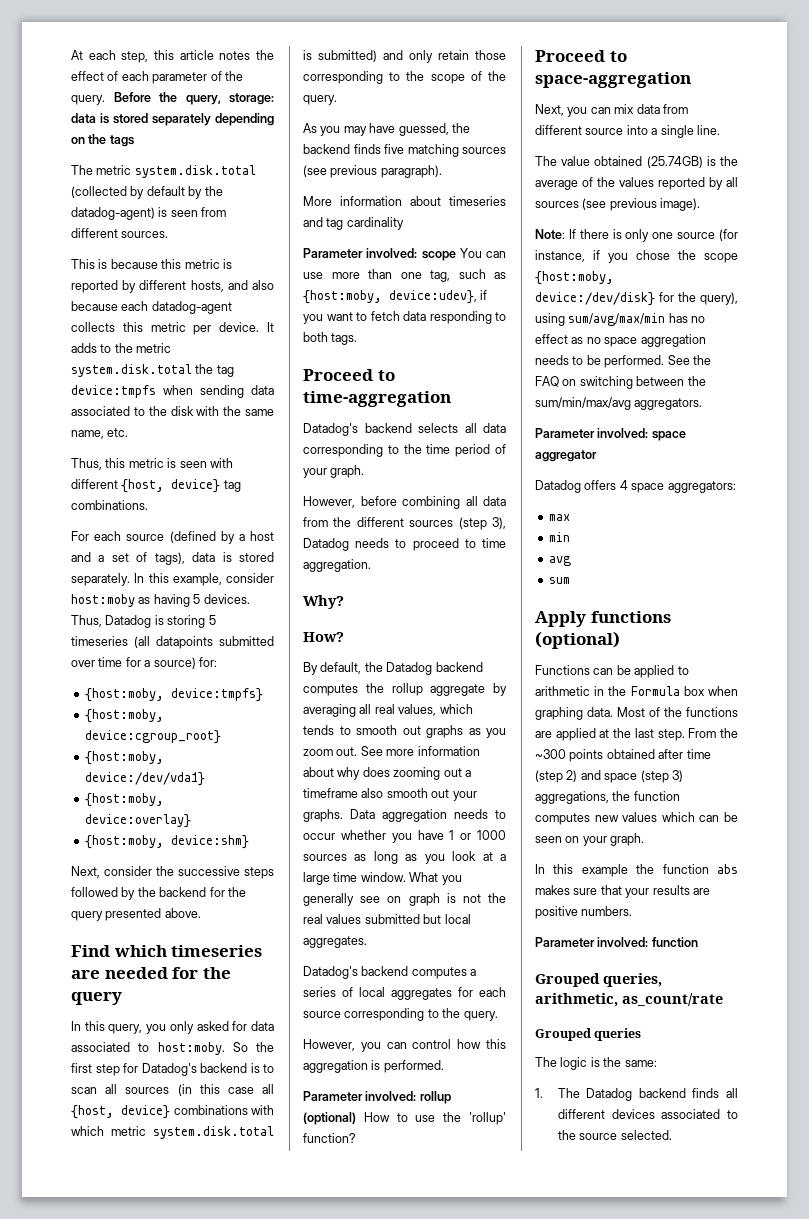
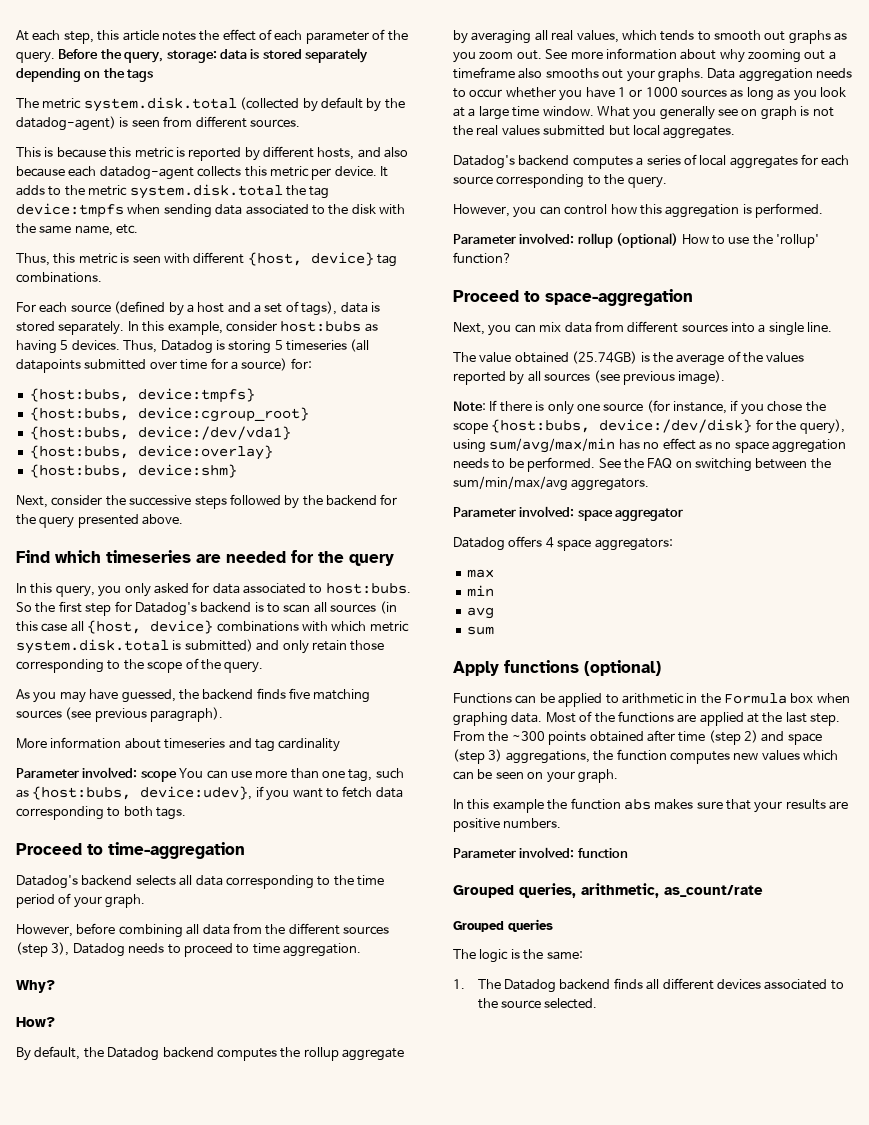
[71,594,135,607] host:moby -> [280,321,362,332] host:bubs
[84,688,164,702] {host:moby, -> [29,388,129,402] {host:bubs,
[84,709,164,723] {host:moby, -> [29,407,129,421] {host:bubs,
[84,751,164,765] {host:moby, -> [29,426,129,440] {host:bubs,
[84,793,164,807] {host:moby, -> [29,445,129,459] {host:bubs,
[84,835,164,849] {host:moby, -> [29,464,129,478] {host:bubs,
[157,1042,225,1055] host:moby. -> [325,583,411,594] host:bubs.
[303,290,382,304] {host:moby, -> [32,786,132,800] {host:bubs,
[429,311,492,324] responding -> [16,806,104,820] corresponding
[362,767,390,777] does -> (745, 56) none
[386,788,428,798] smooth -> [545,68,599,79] smooths
[585,128,624,135] source -> [681,324,728,333] sources
[535,271,614,285] {host:moby, -> [491,419,591,433] {host:bubs,

